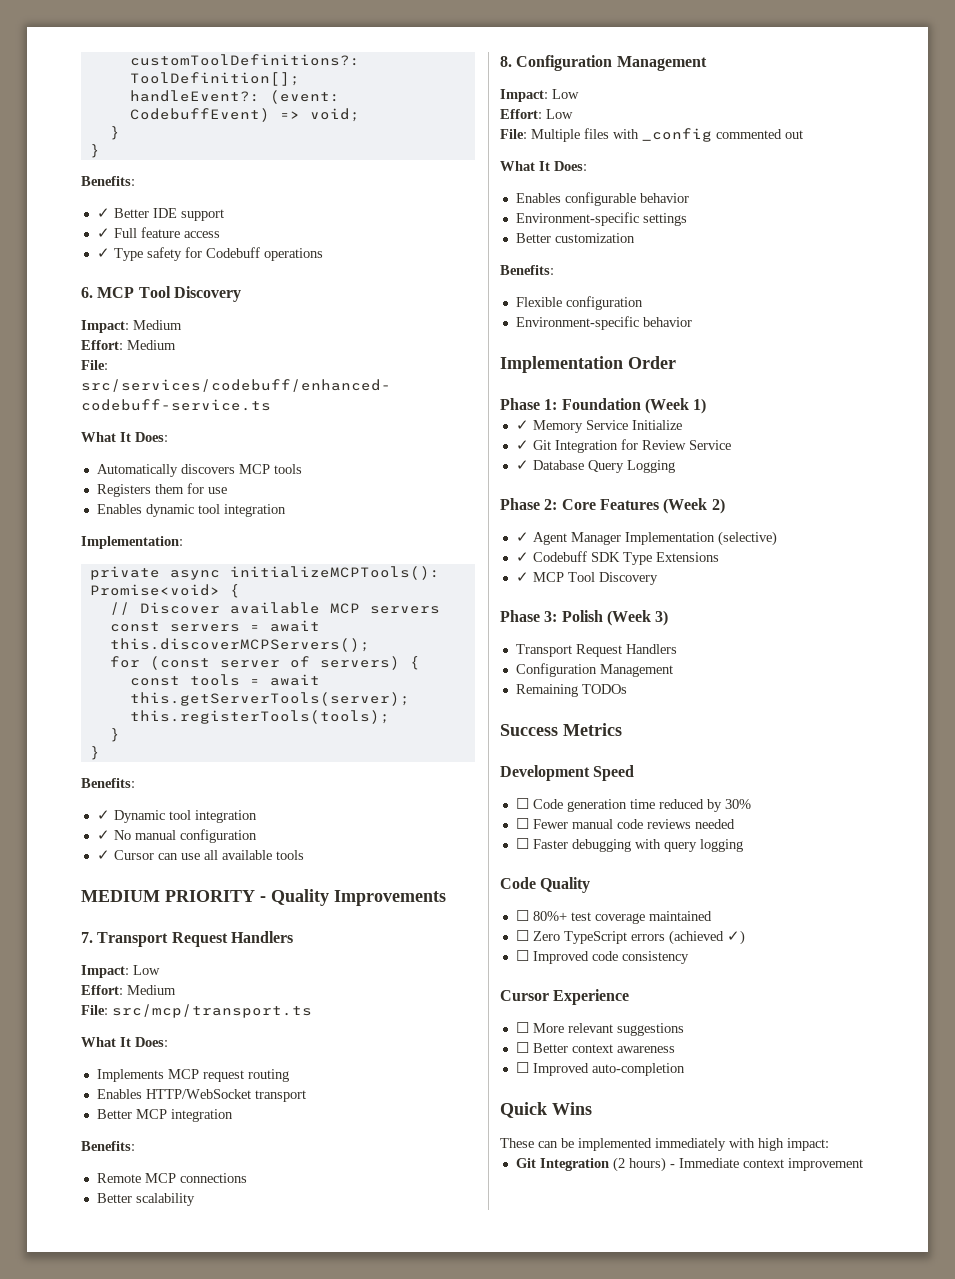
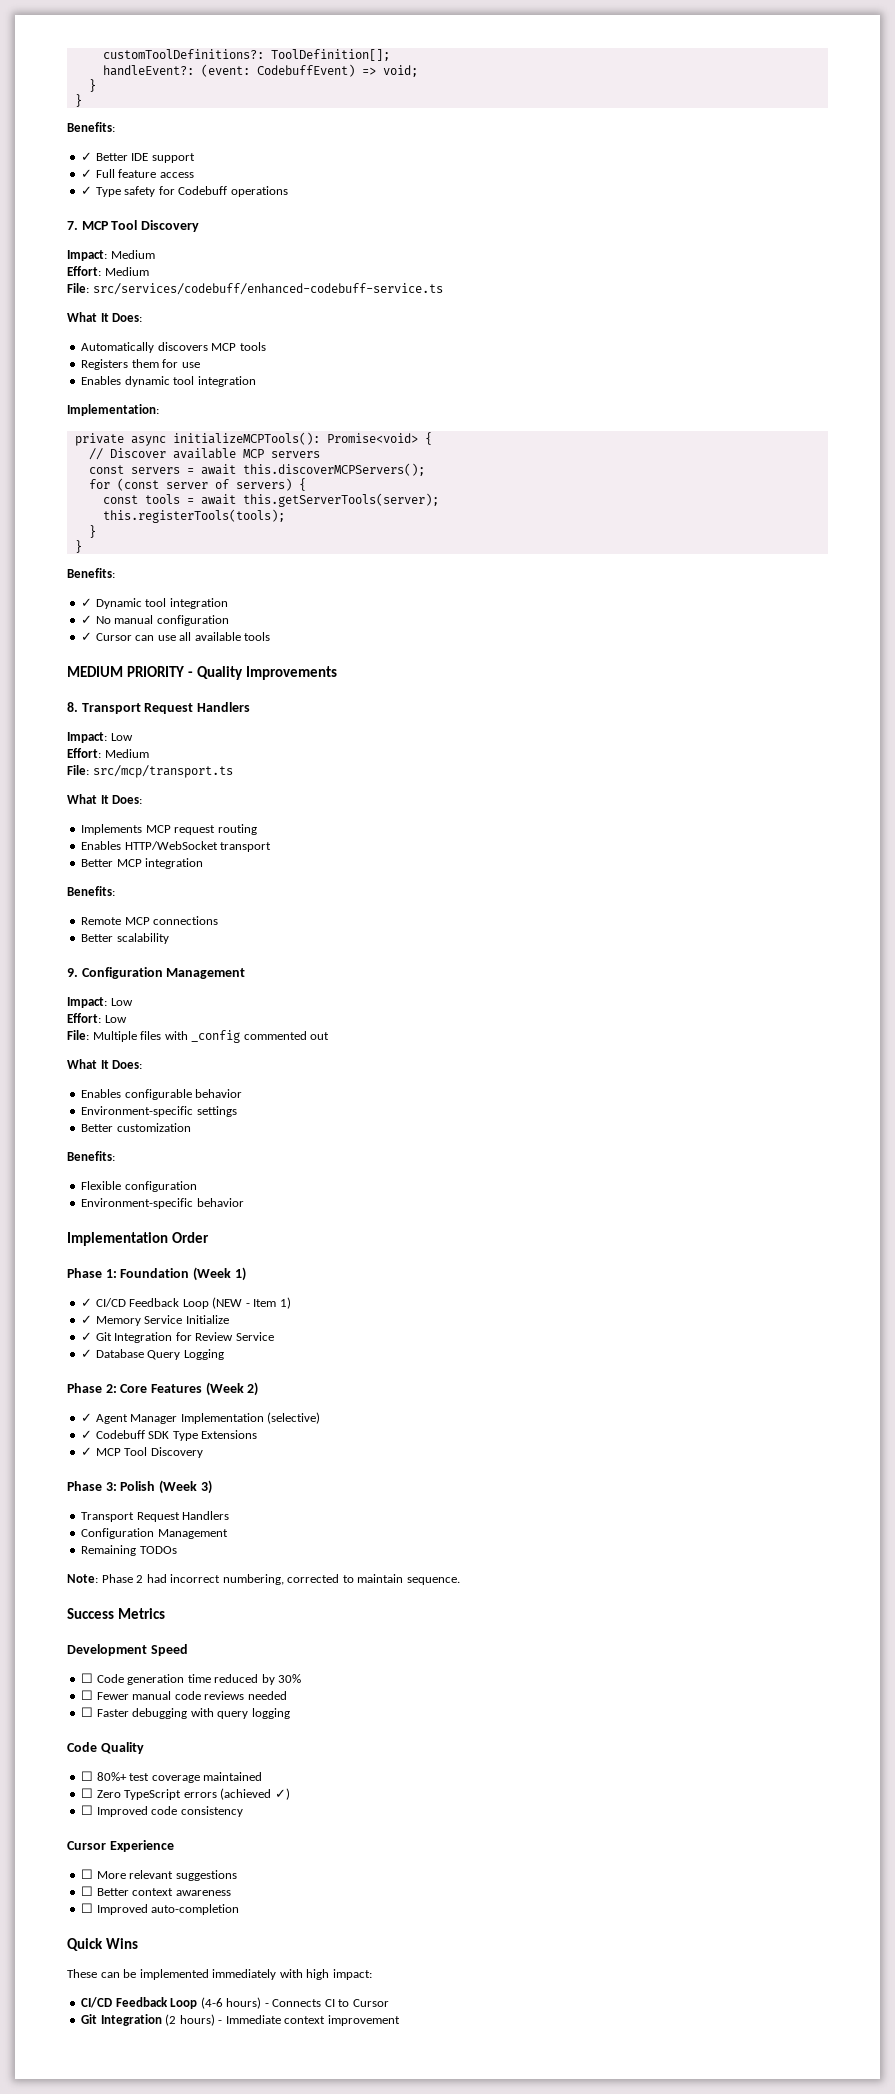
[81,287,93,298] 6. -> [67,221,78,230] 7.
[81,932,93,943] 7. -> [67,702,78,712] 8.
[500,56,512,67] 8. -> [67,968,78,977] 9.
(707, 406) none -> [81,1297,291,1309] // ✓ CI/CD Feedback Loop (NEW - Item 1)
(627, 689) none -> [67,1574,460,1585] // Note: Phase 2 had incorrect numbering, corrected to maintain sequence.
(829, 1144) none -> [81,1997,389,2009] // CI/CD Feedback Loop (4-6 hours) - Connects CI to Cursor

